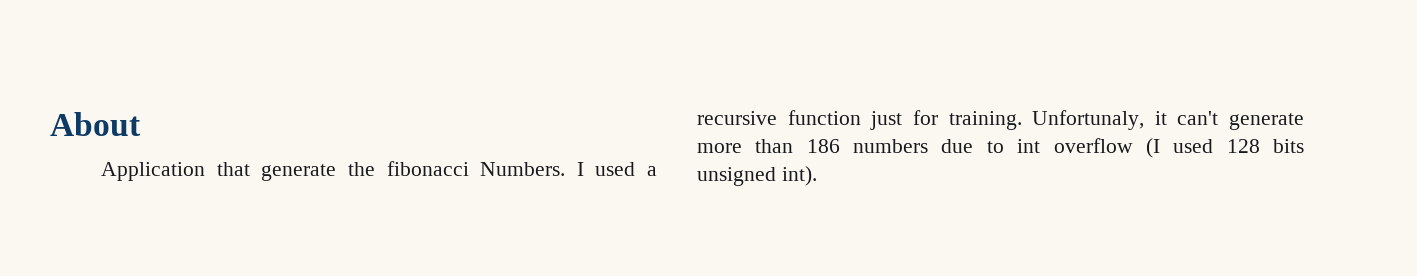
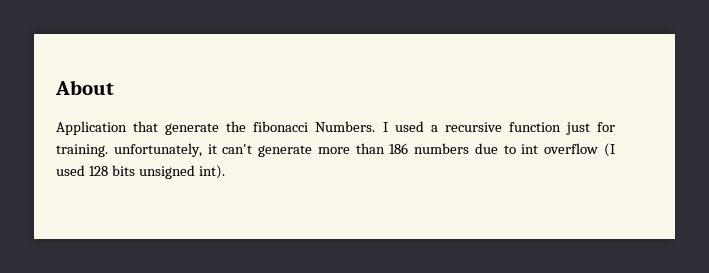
[1032,110,1145,130] Unfortunaly, -> [113,143,202,157] unfortunately,

